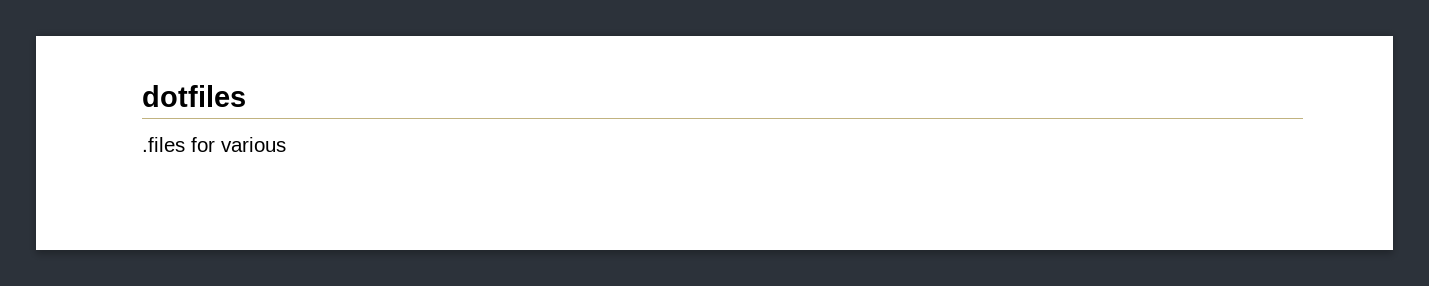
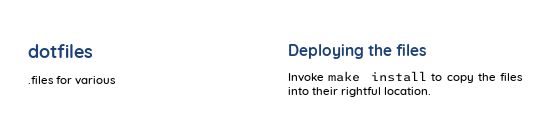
(286, 144) none -> [288,44,427,59] [288,71,523,83] [288,87,432,97] // Deploying the files // Invoke make install to copy the files into their rightful location.

